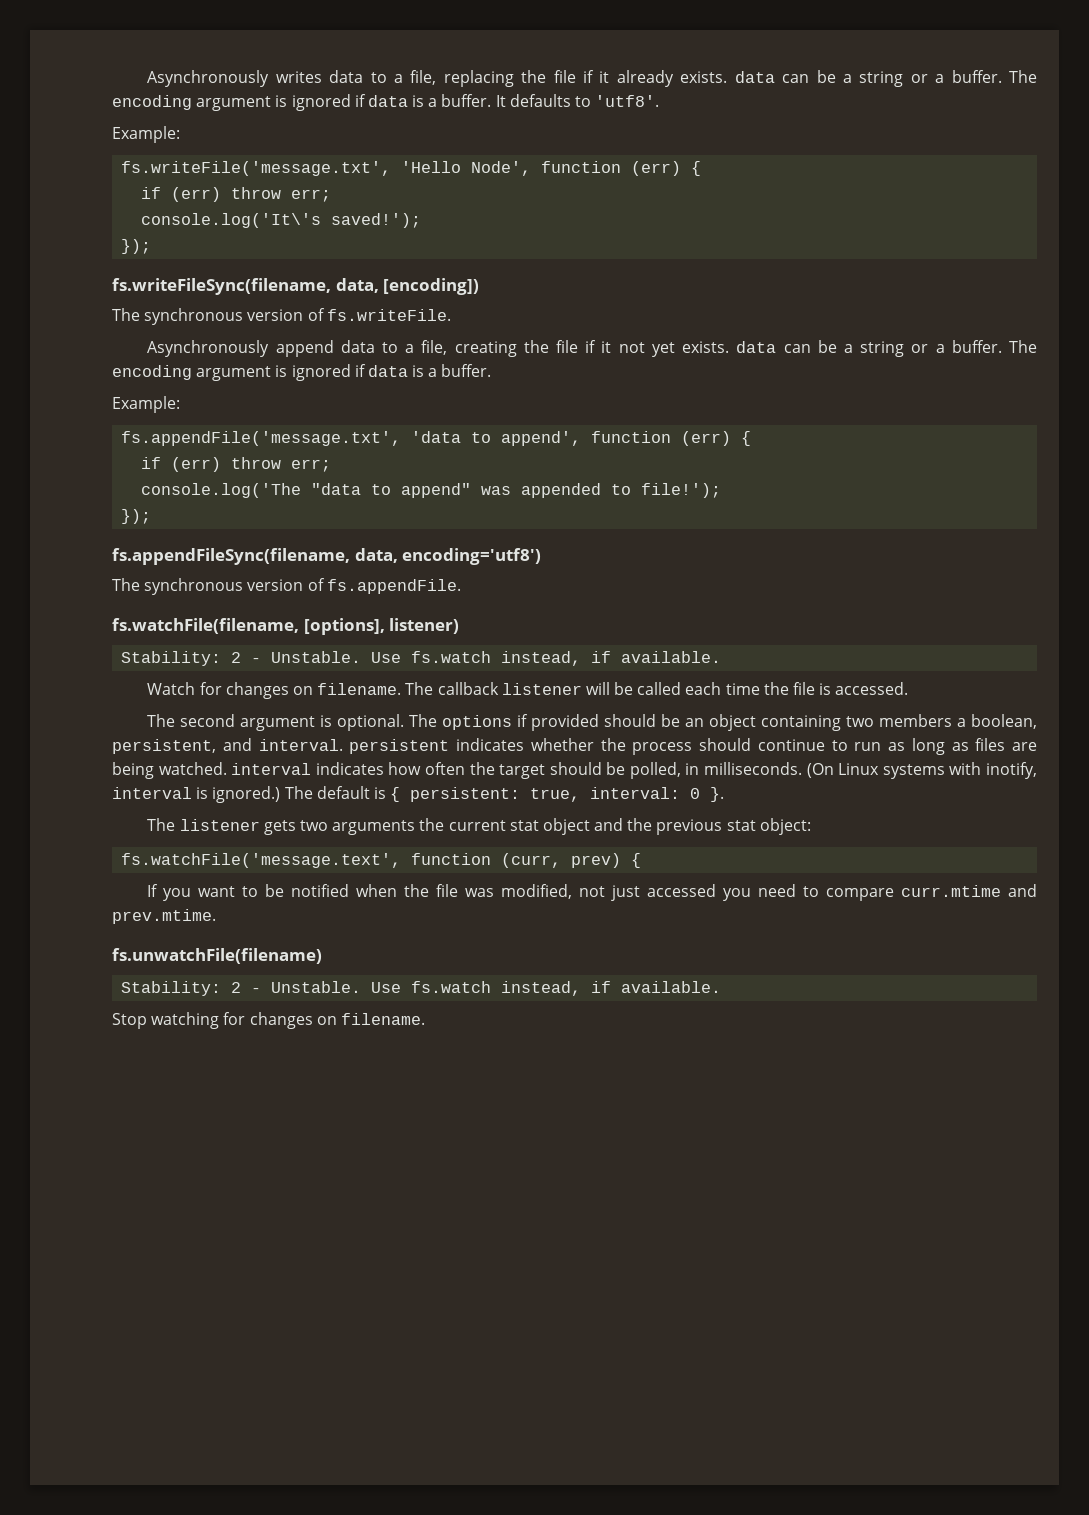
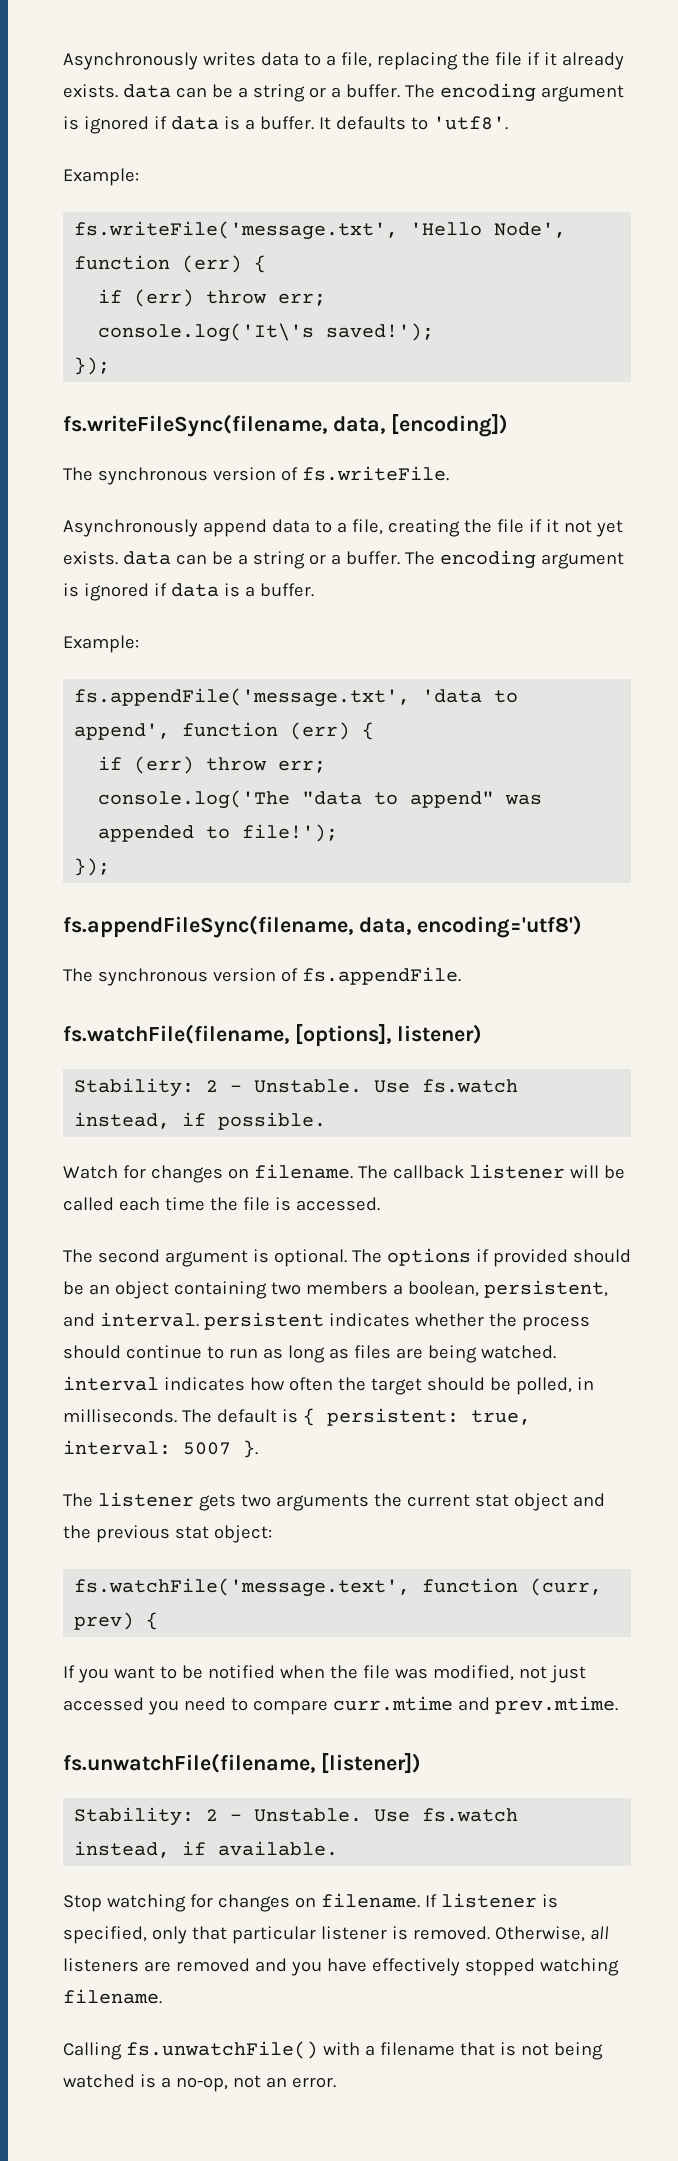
[621,651,722,663] available. -> [218,1112,327,1130] possible.
[806,762,1037,779] [112,786,281,803] (On Linux systems with inotify, interval is ignored.) -> (177, 1416) none
[690,788,701,799] 0 -> [183,1442,231,1455] 5007
[112,948,322,964] fs.unwatchFile(filename) -> [63,1753,421,1774] fs.unwatchFile(filename, [listener])
(425, 1019) none -> [424,1893,558,1908] [63,1926,609,1944] [63,1958,619,1976] [63,1989,162,2004] [63,2041,603,2060] [63,2074,336,2092] If listener is specified, only that particular listener is removed. Otherwise, all listeners are removed and you have effectively stopped watching filename. // Calling fs.unwatchFile() with a filename that is not being watched is a no-op, not an error.

